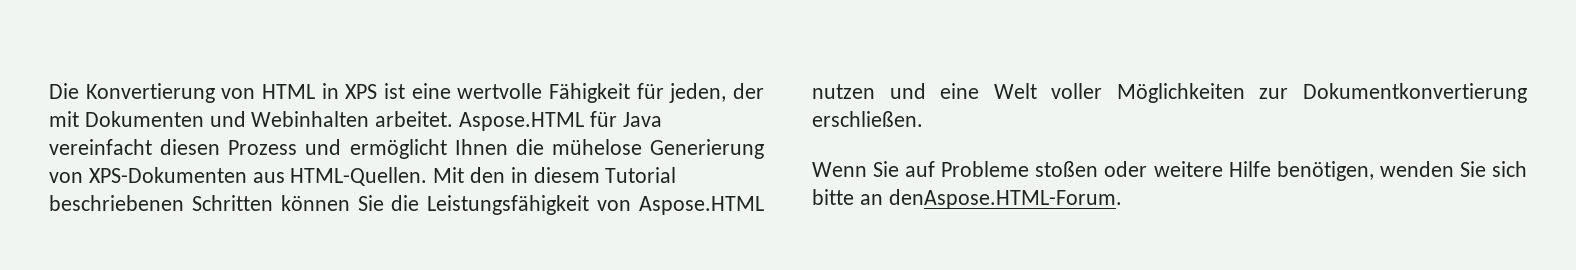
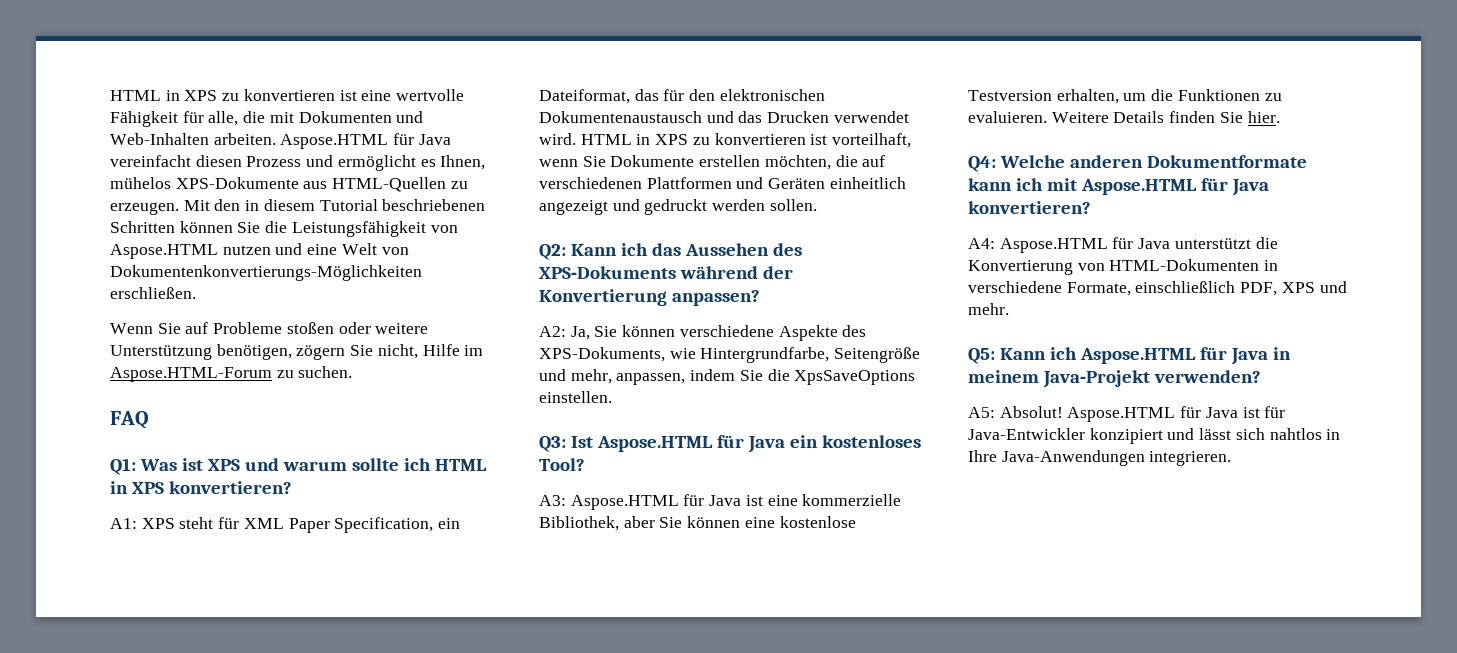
[49,83,378,103] Die Konvertierung von HTML in XPS -> [110,89,335,101] HTML in XPS zu konvertieren
[669,83,764,103] jeden, der -> [208,111,266,126] alle, die
[251,111,454,127] Webinhalten arbeitet. -> [110,133,276,145] Web‑Inhalten arbeiten.
[454,139,764,159] [49,167,428,186] Ihnen die mühelose Generierung von XPS-Dokumenten aus HTML-Quellen. -> [420,155,486,170] [110,177,468,192] [110,202,179,215] es Ihnen, mühelos XPS‑Dokumente aus HTML‑Quellen zu erzeugen.
[1051,83,1527,103] voller Möglichkeiten zur Dokumentkonvertierung -> [381,247,409,255] [110,265,422,281] von Dokumentenkonvertierungs‑Möglichkeiten
[1228,161,1527,181] [812,189,1122,209] Hilfe benötigen, wenden Sie sich bitte an denAspose.HTML-Forum. -> [110,344,484,360] [110,366,353,382] [110,411,149,429] [110,458,487,475] [110,481,292,494] [110,517,461,533] [539,89,825,104] [539,111,909,123] [539,133,912,148] [539,155,886,170] [539,177,906,189] [539,199,817,215] [539,243,802,260] [539,266,793,279] [539,289,760,306] [539,325,867,341] [539,347,921,363] [539,369,916,385] [539,391,612,403] [539,435,921,453] [539,458,585,471] [539,494,902,510] [539,516,856,531] [968,89,1282,104] [968,111,1280,123] [968,155,1307,172] [968,178,1269,196] [968,201,1091,214] [968,237,1278,253] [968,259,1279,275] [968,281,1347,296] [968,303,1009,315] [968,347,1291,365] [968,370,1261,388] [968,406,1286,422] [968,428,1341,444] [968,450,1232,466] Unterstützung benötigen, zögern Sie nicht, Hilfe im Aspose.HTML‑Forum zu suchen. // FAQ // Q1: Was ist XPS und warum sollte ich HTML in XPS konvertieren? // A1: XPS steht für XML Paper Specification, ein Dateiformat, das für den elektronischen Dokumentenaustausch und das Drucken verwendet wird. HTML in XPS zu konvertieren ist vorteilhaft, wenn Sie Dokumente erstellen möchten, die auf verschiedenen Plattformen und Geräten einheitlich angezeigt und gedruckt werden sollen. // Q2: Kann ich das Aussehen des XPS‑Dokuments während der Konvertierung anpassen? // A2: Ja, Sie können verschiedene Aspekte des XPS‑Dokuments, wie Hintergrundfarbe, Seitengröße und mehr, anpassen, indem Sie die XpsSaveOptions einstellen. // Q3: Ist Aspose.HTML für Java ein kostenloses Tool? // A3: Aspose.HTML für Java ist eine kommerzielle Bibliothek, aber Sie können eine kostenlose Testversion erhalten, um die Funktionen zu evaluieren. Weitere Details finden Sie hier. // Q4: Welche anderen Dokumentformate kann ich mit Aspose.HTML für Java konvertieren? // A4: Aspose.HTML für Java unterstützt die Konvertierung von HTML‑Dokumenten in verschiedene Formate, einschließlich PDF, XPS und mehr. // Q5: Kann ich Aspose.HTML für Java in meinem Java‑Projekt verwenden? // A5: Absolut! Aspose.HTML für Java ist für Java‑Entwickler konzipiert und lässt sich nahtlos in Ihre Java‑Anwendungen integrieren.

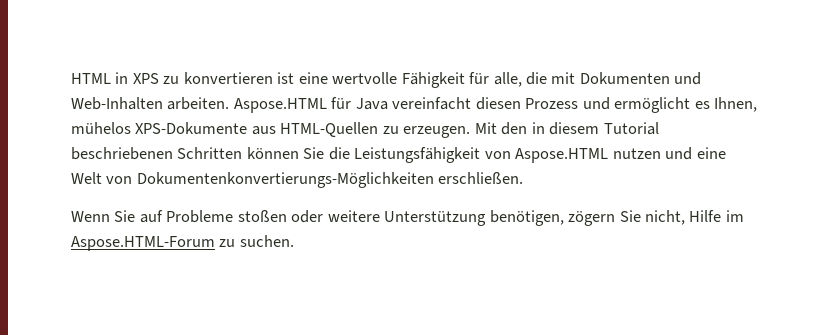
[110,411,149,429] [110,458,487,475] [110,481,292,494] [110,517,461,533] [539,89,825,104] [539,111,909,123] [539,133,912,148] [539,155,886,170] [539,177,906,189] [539,199,817,215] [539,243,802,260] [539,266,793,279] [539,289,760,306] [539,325,867,341] [539,347,921,363] [539,369,916,385] [539,391,612,403] [539,435,921,453] [539,458,585,471] [539,494,902,510] [539,516,856,531] [968,89,1282,104] [968,111,1280,123] [968,155,1307,172] [968,178,1269,196] [968,201,1091,214] [968,237,1278,253] [968,259,1279,275] [968,281,1347,296] [968,303,1009,315] [968,347,1291,365] [968,370,1261,388] [968,406,1286,422] [968,428,1341,444] [968,450,1232,466] // FAQ // Q1: Was ist XPS und warum sollte ich HTML in XPS konvertieren? // A1: XPS steht für XML Paper Specification, ein Dateiformat, das für den elektronischen Dokumentenaustausch und das Drucken verwendet wird. HTML in XPS zu konvertieren ist vorteilhaft, wenn Sie Dokumente erstellen möchten, die auf verschiedenen Plattformen und Geräten einheitlich angezeigt und gedruckt werden sollen. // Q2: Kann ich das Aussehen des XPS‑Dokuments während der Konvertierung anpassen? // A2: Ja, Sie können verschiedene Aspekte des XPS‑Dokuments, wie Hintergrundfarbe, Seitengröße und mehr, anpassen, indem Sie die XpsSaveOptions einstellen. // Q3: Ist Aspose.HTML für Java ein kostenloses Tool? // A3: Aspose.HTML für Java ist eine kommerzielle Bibliothek, aber Sie können eine kostenlose Testversion erhalten, um die Funktionen zu evaluieren. Weitere Details finden Sie hier. // Q4: Welche anderen Dokumentformate kann ich mit Aspose.HTML für Java konvertieren? // A4: Aspose.HTML für Java unterstützt die Konvertierung von HTML‑Dokumenten in verschiedene Formate, einschließlich PDF, XPS und mehr. // Q5: Kann ich Aspose.HTML für Java in meinem Java‑Projekt verwenden? // A5: Absolut! Aspose.HTML für Java ist für Java‑Entwickler konzipiert und lässt sich nahtlos in Ihre Java‑Anwendungen integrieren. -> (294, 241) none

